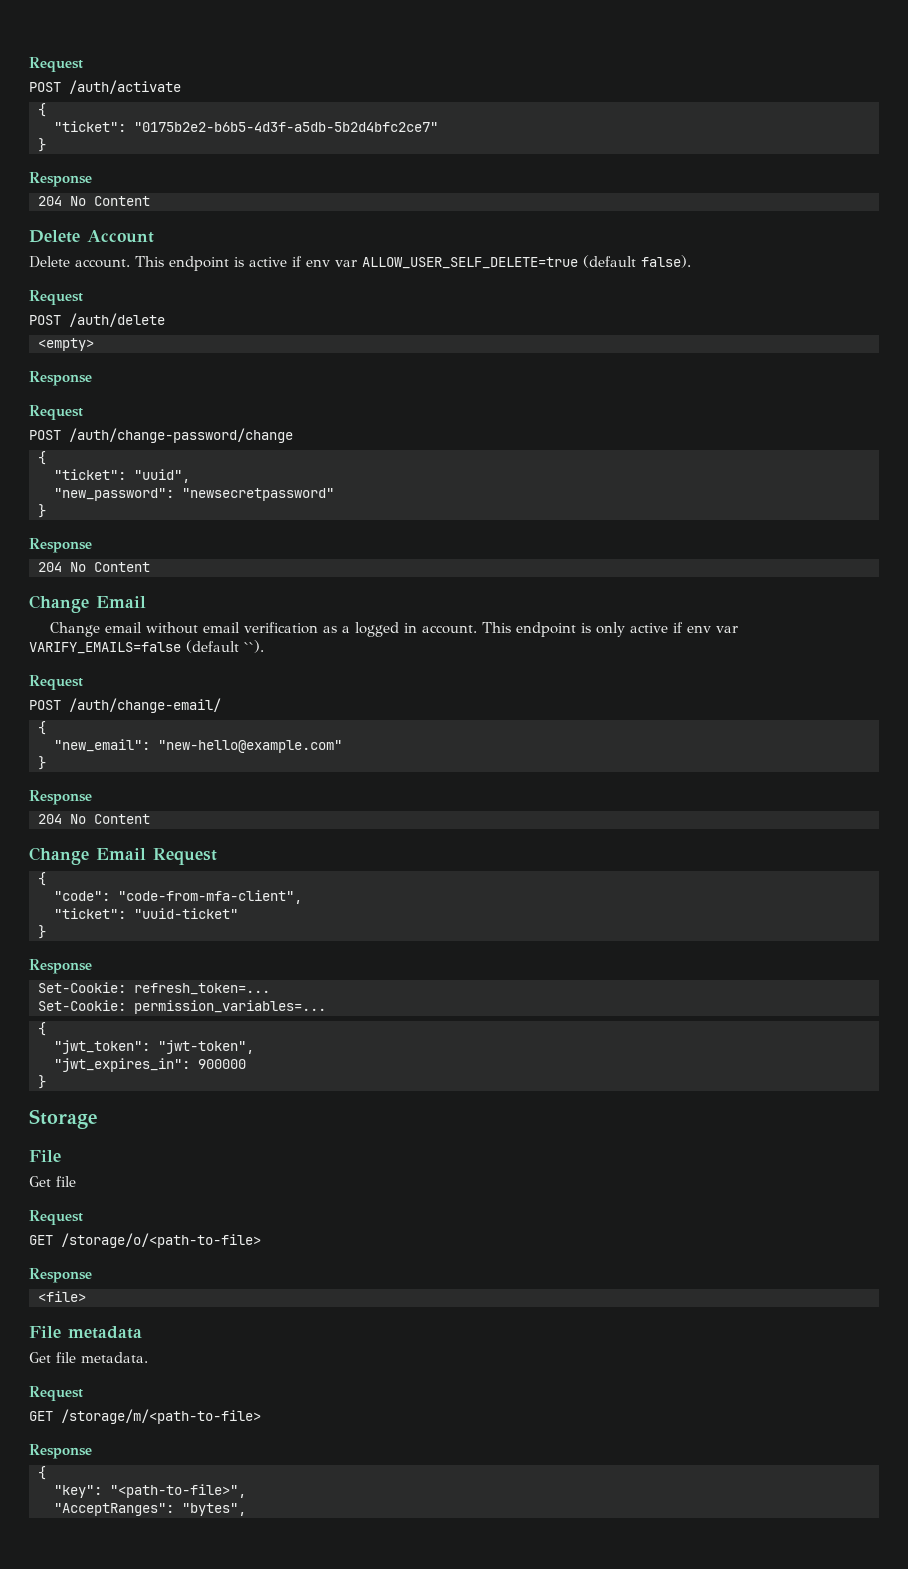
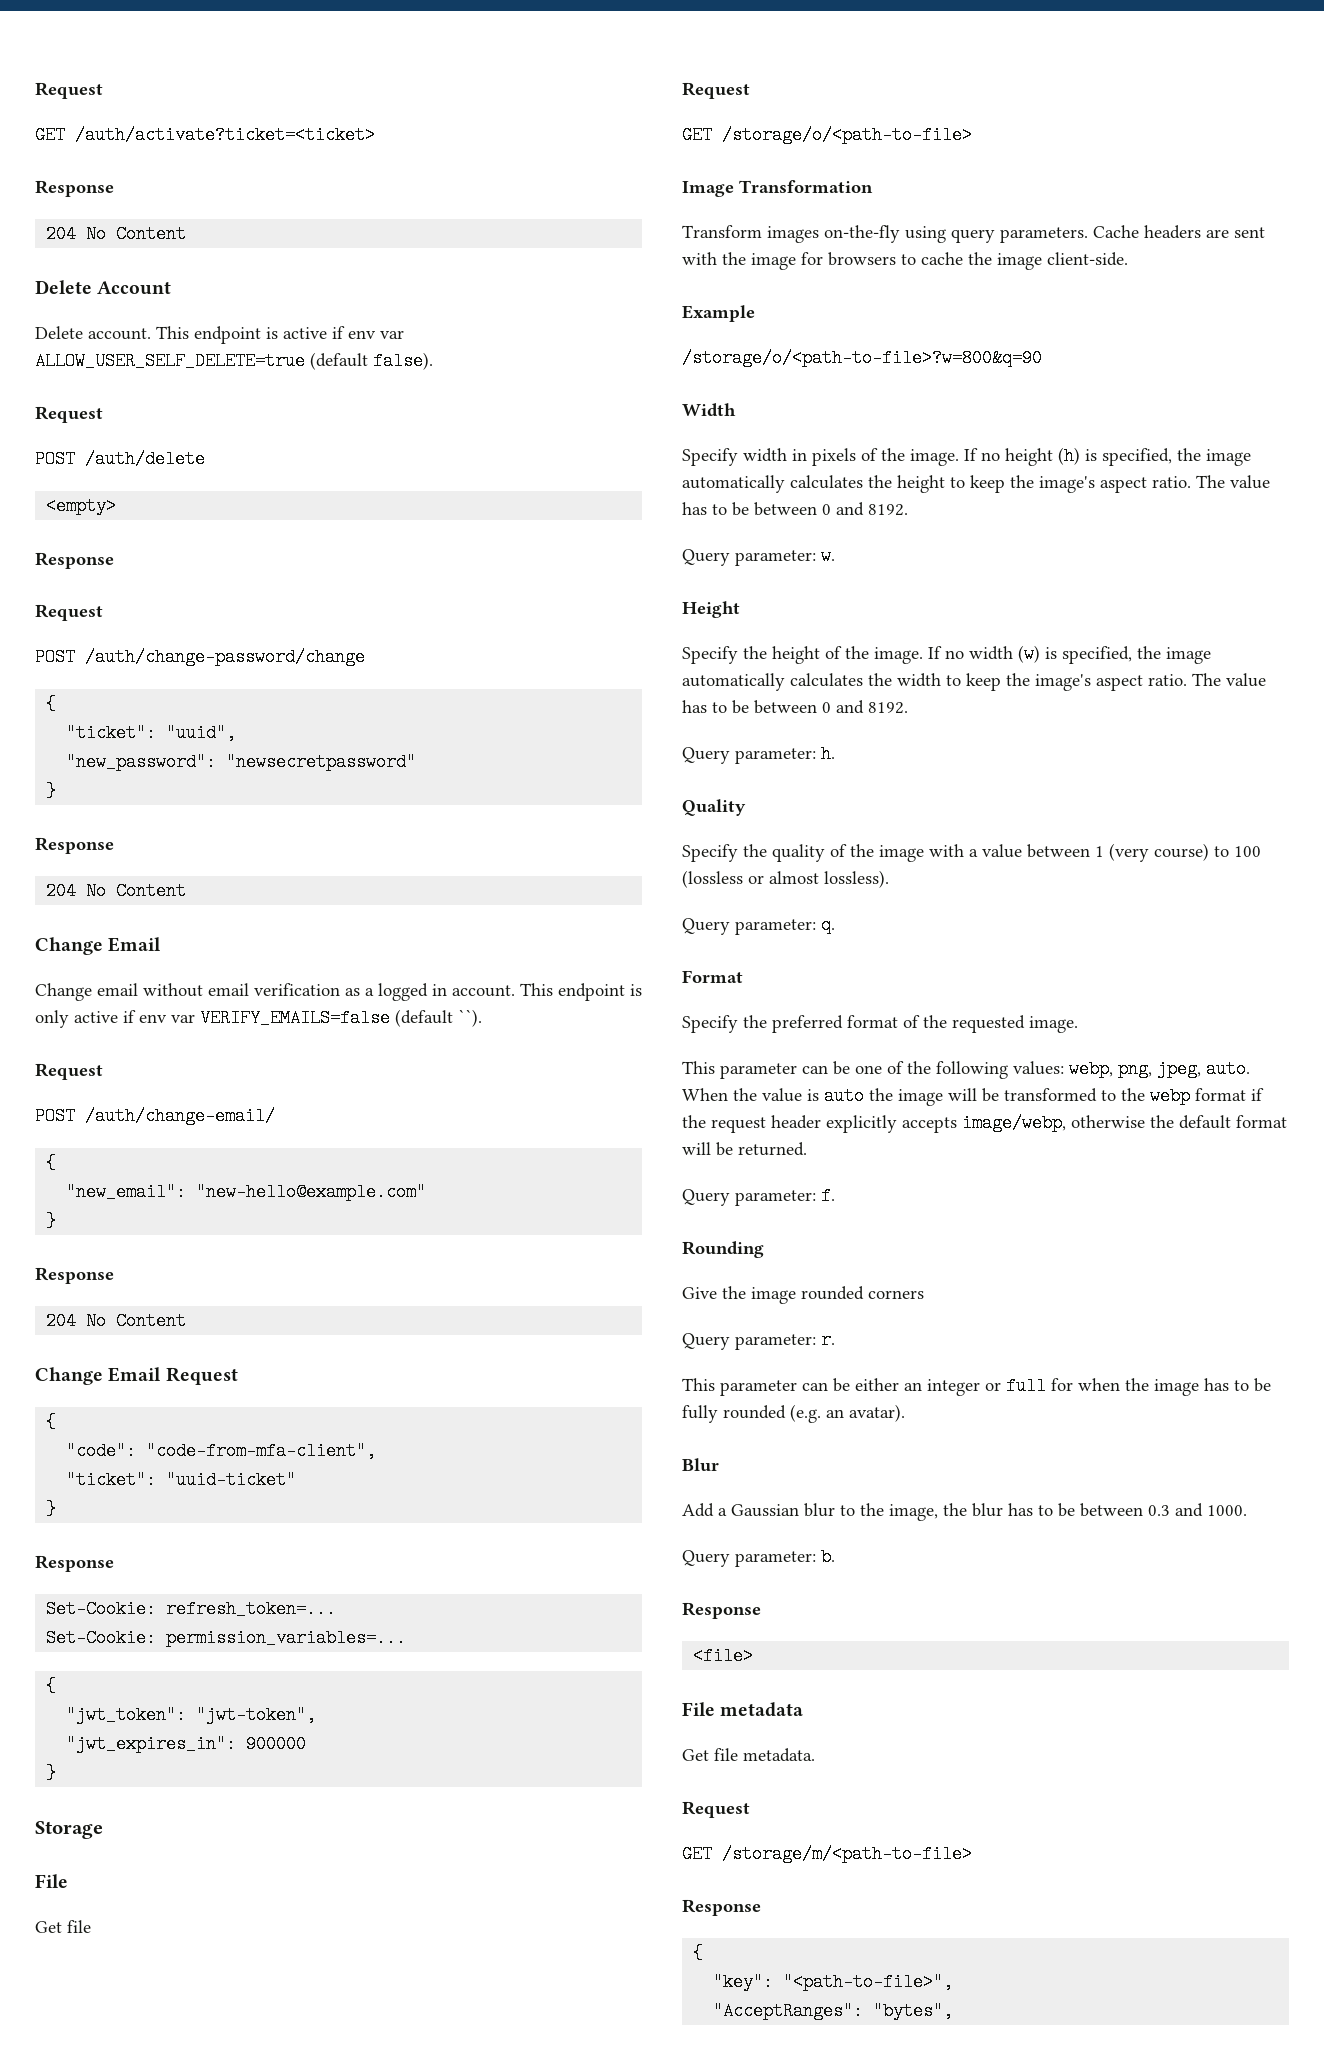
[29,57,83,72] [29,80,181,94] [38,103,46,117] [54,121,438,132] [38,138,46,152] Request // POST /auth/activate // { // "ticket": "0175b2e2-b6b5-4d3f-a5db-5b2d4bfc2ce7" // } -> [35,82,103,99] [35,126,375,144] Request // GET /auth/activate?ticket=<ticket>
[29,642,181,654] VARIFY_EMAILS=false -> [200,1009,390,1027] VERIFY_EMAILS=false
(261, 1240) none -> [682,180,873,197] [682,225,1265,243] [682,252,1128,270] [682,305,755,322] [682,349,1042,367] [682,403,736,417] [682,447,1251,466] [682,475,1270,493] [682,502,908,516] [682,547,835,566] [682,601,740,618] [682,645,1211,664] [682,673,1266,691] [682,700,908,714] [682,745,835,764] [682,799,746,816] [682,843,1261,862] [682,870,889,888] [682,916,835,935] [682,970,743,983] [682,1015,1078,1033] [682,1060,1250,1079] [682,1087,1264,1106] [682,1114,1287,1133] [682,1142,807,1156] [682,1187,835,1206] [682,1241,764,1258] [682,1286,924,1304] [682,1331,835,1350] [682,1377,1271,1396] [682,1404,905,1423] [682,1458,719,1472] [682,1503,1247,1521] [682,1548,835,1567] // Image Transformation // Transform images on-the-fly using query parameters. Cache headers are sent with the image for browsers to cache the image client-side. // Example // /storage/o/<path-to-file>?w=800&q=90 // Width // Specify width in pixels of the image. If no height (h) is specified, the image automatically calculates the height to keep the image's aspect ratio. The value has to be between 0 and 8192. // Query parameter: w. // Height // Specify the height of the image. If no width (w) is specified, the image automatically calculates the width to keep the image's aspect ratio. The value has to be between 0 and 8192. // Query parameter: h. // Quality // Specify the quality of the image with a value between 1 (very course) to 100 (lossless or almost lossless). // Query parameter: q. // Format // Specify the preferred format of the requested image. // This parameter can be one of the following values: webp, png, jpeg, auto. When the value is auto the image will be transformed to the webp format if the request header explicitly accepts image/webp, otherwise the default format will be returned. // Query parameter: f. // Rounding // Give the image rounded corners // Query parameter: r. // This parameter can be either an integer or full for when the image has to be fully rounded (e.g. an avatar). // Blur // Add a Gaussian blur to the image, the blur has to be between 0.3 and 1000. // Query parameter: b.

